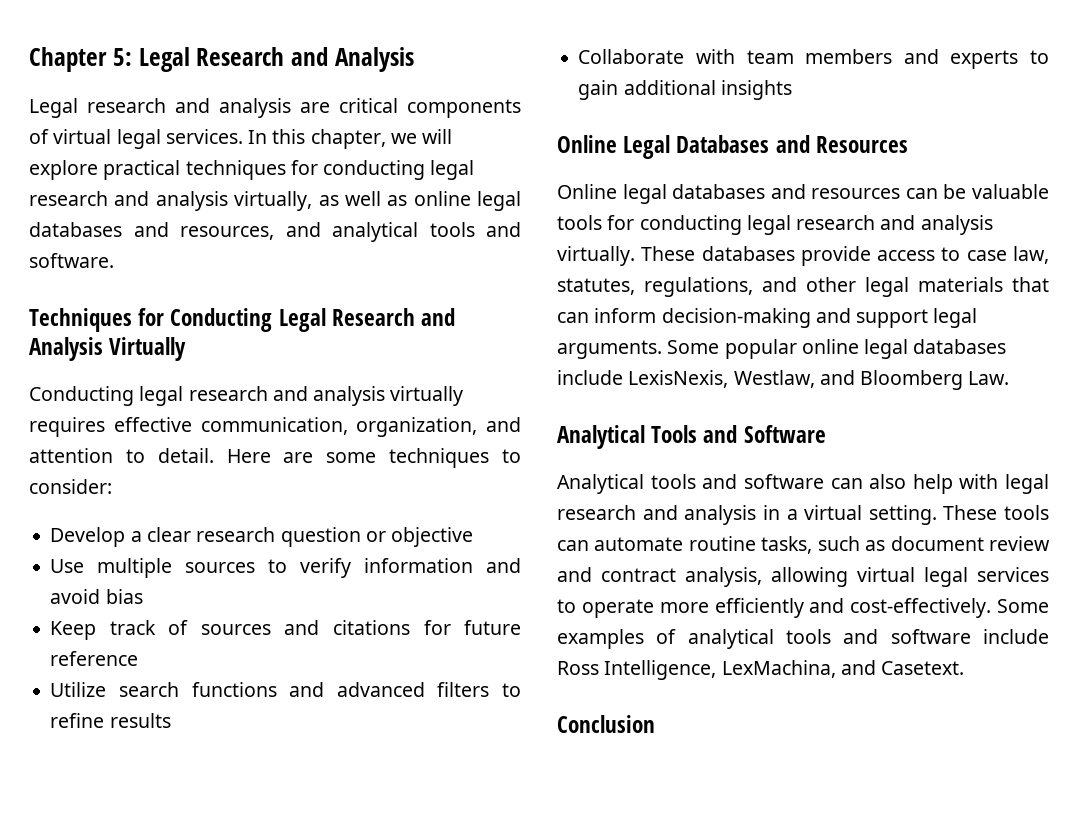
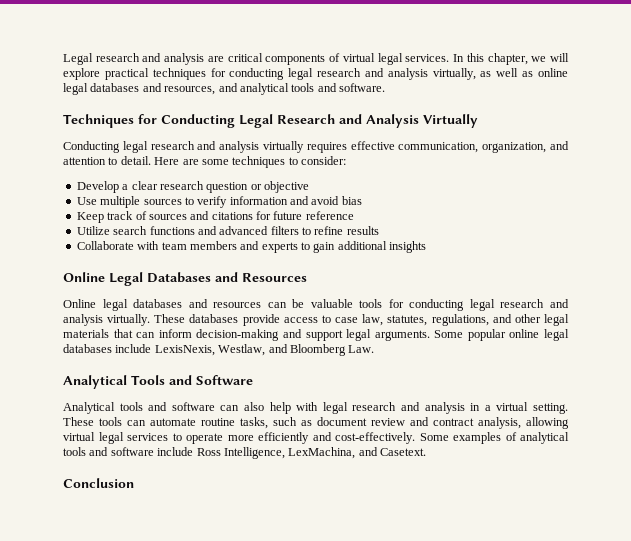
[29,47,414,72] Chapter 5: Legal Research and Analysis // -> (63, 59) none

